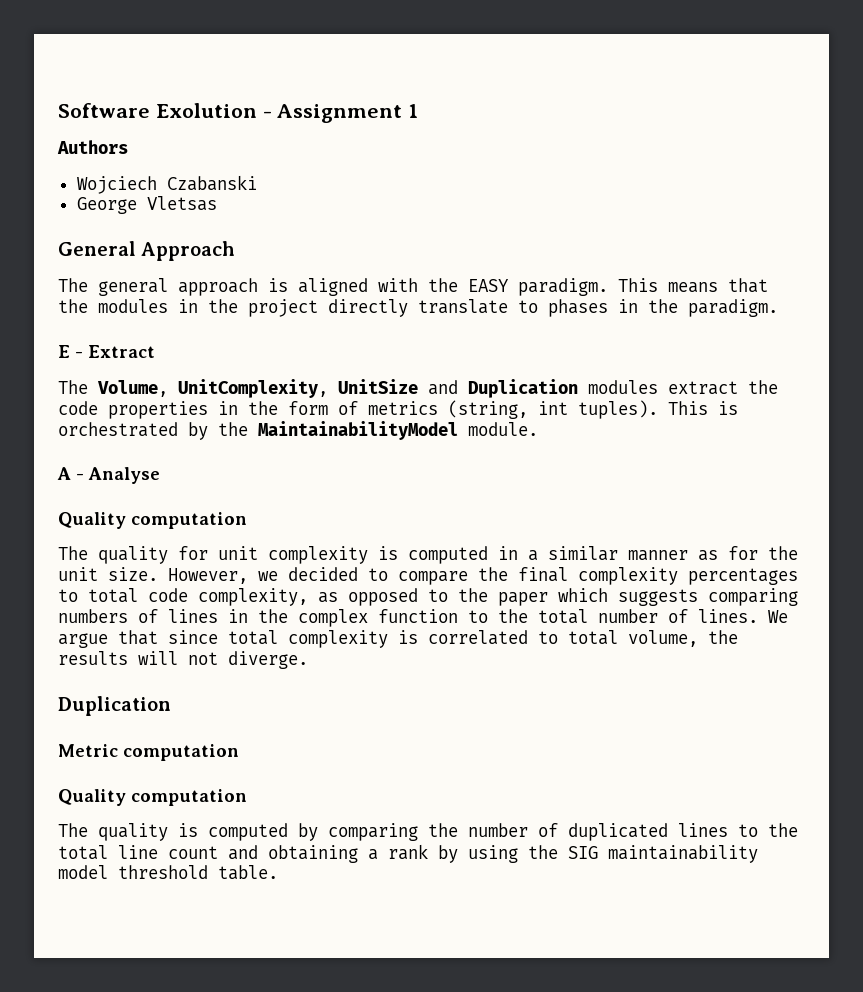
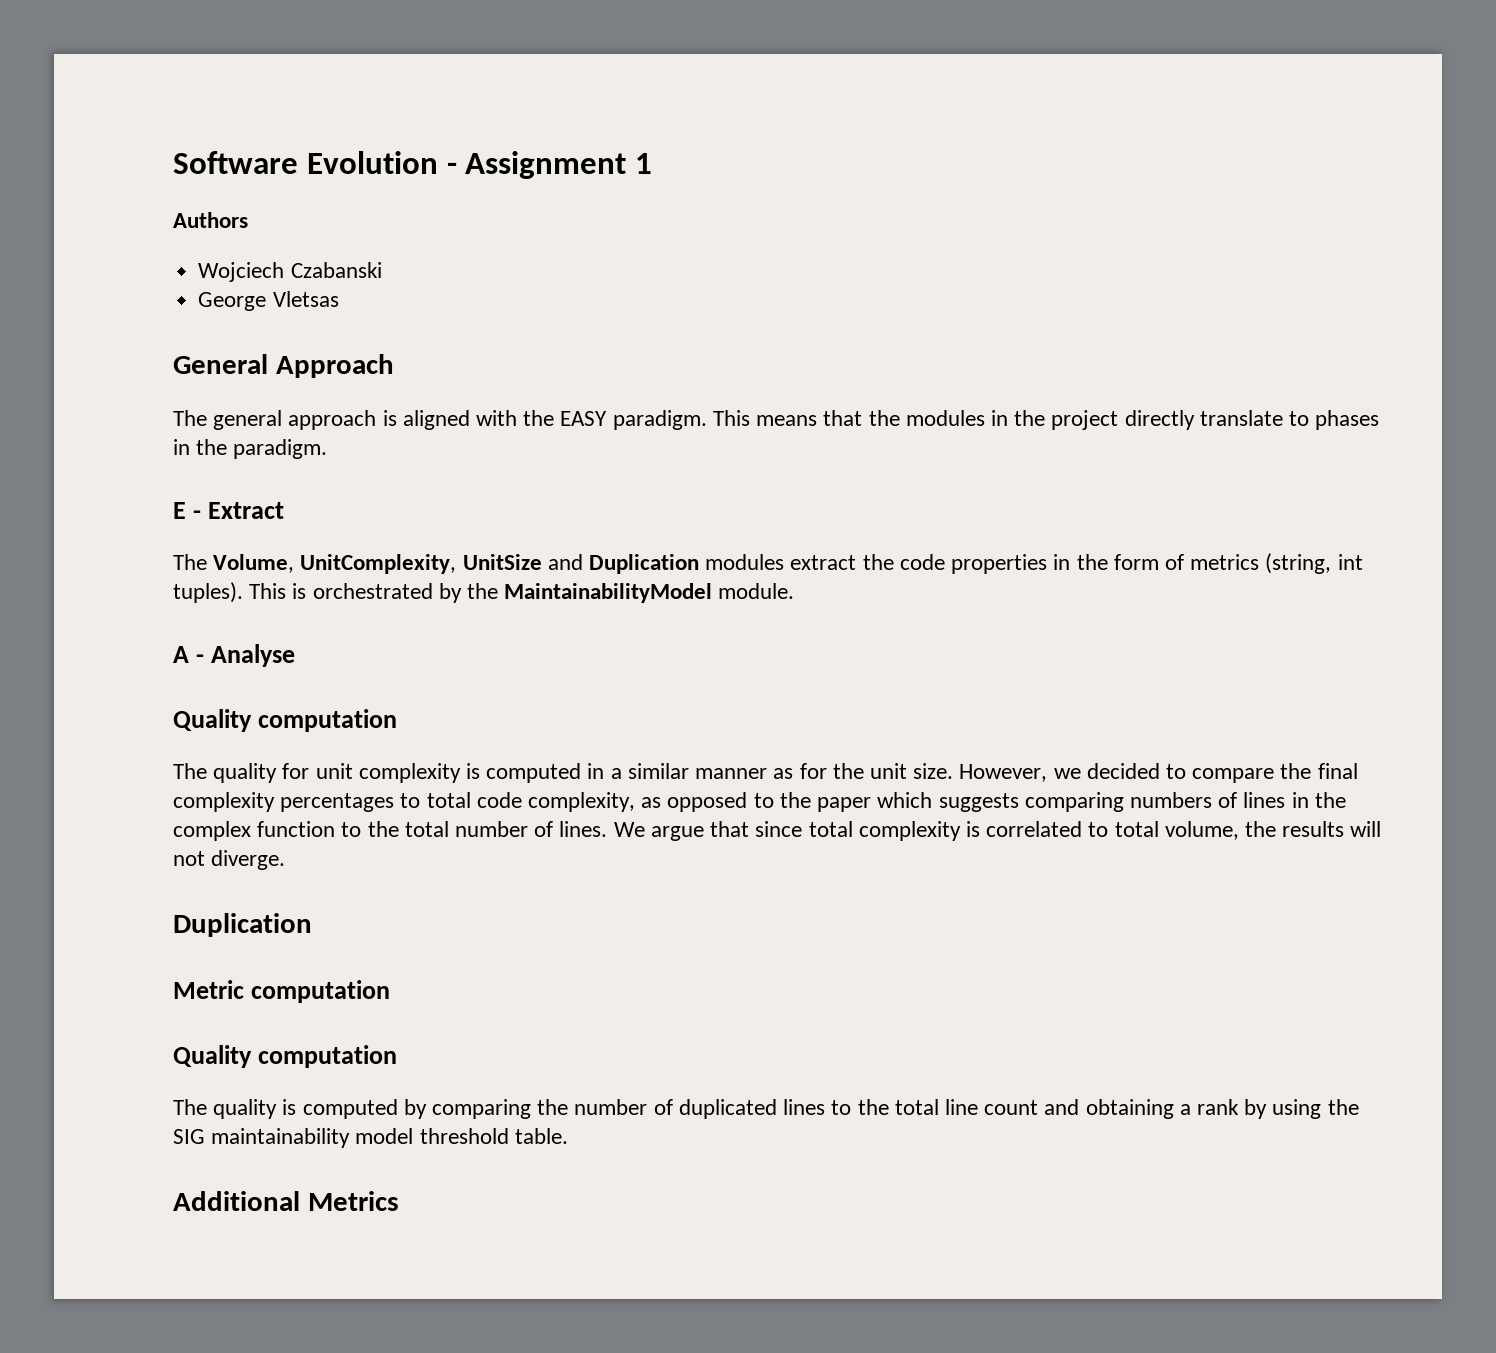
[155,103,257,118] Exolution -> [306,151,438,174] Evolution
(278, 872) none -> [173,1191,399,1211] // Additional Metrics

